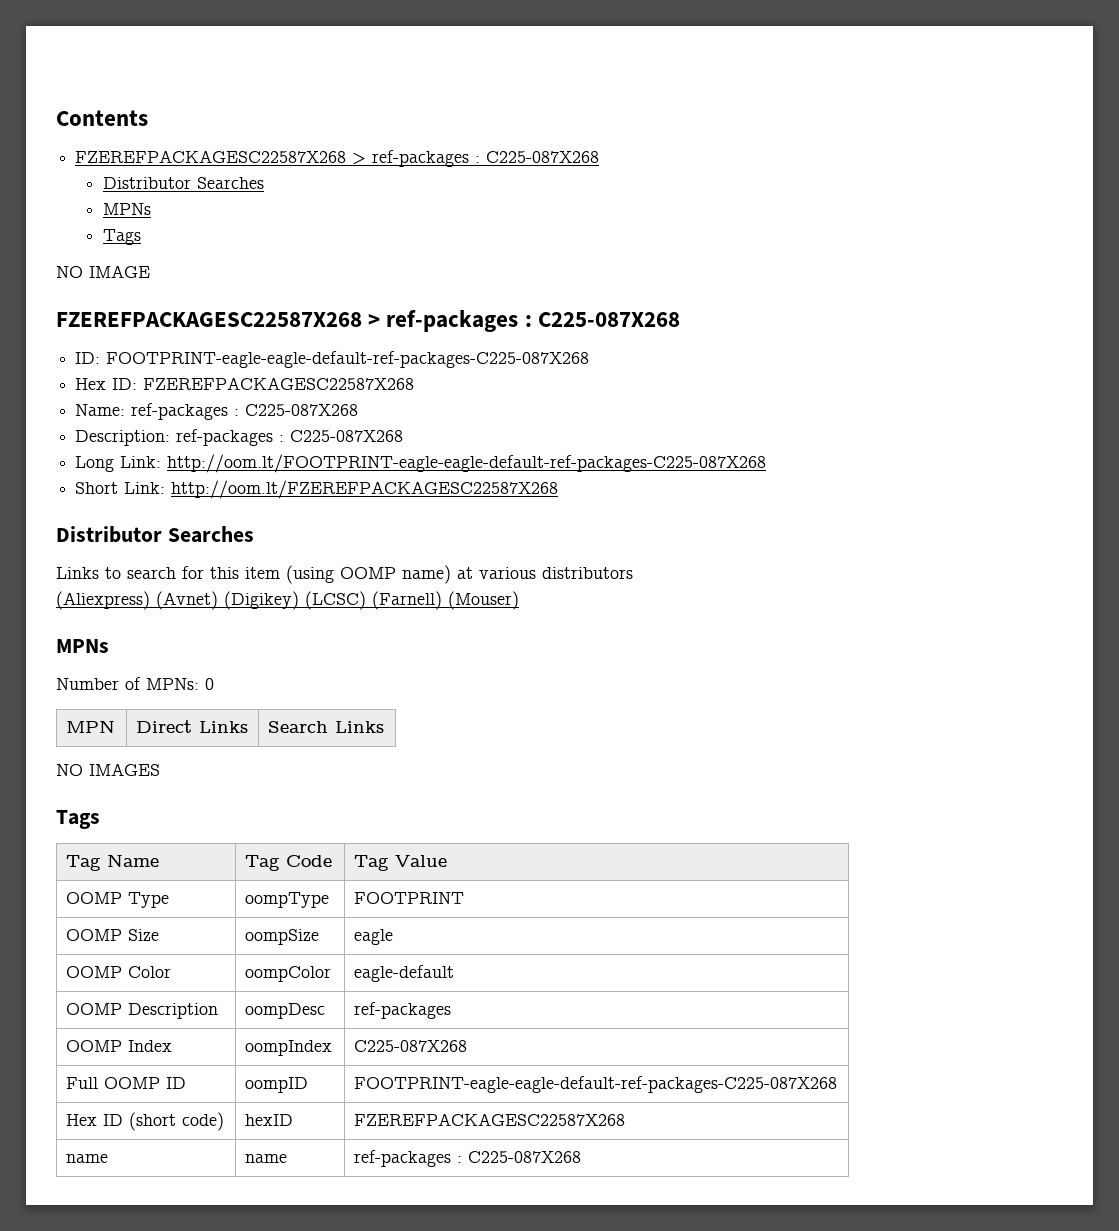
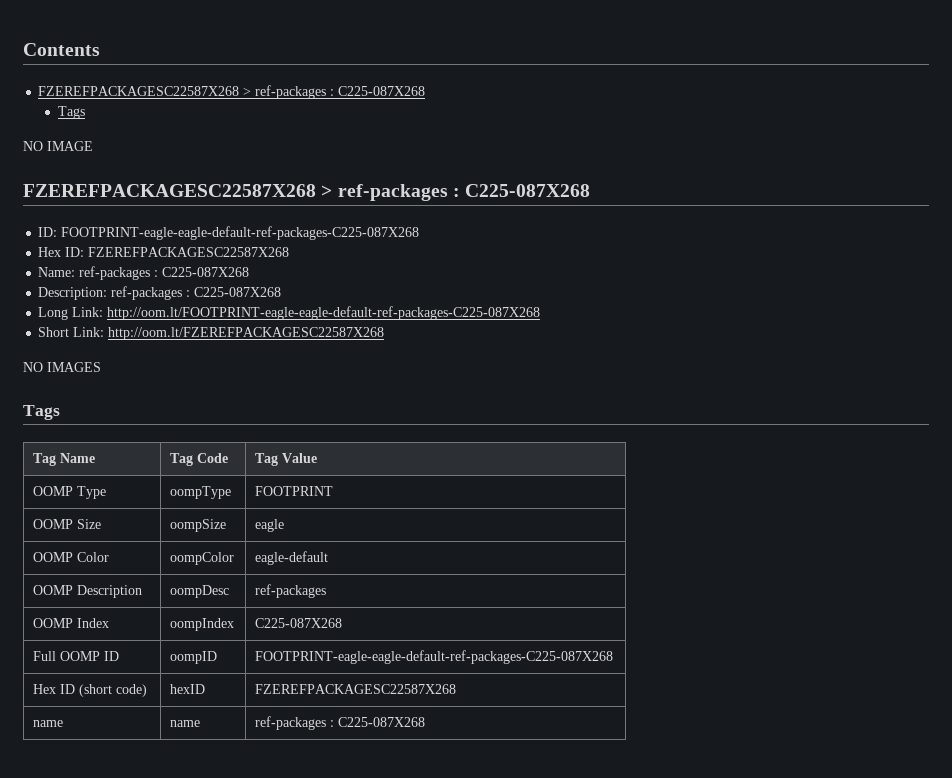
[102,177,264,189] [102,203,151,215] // Distributor Searches // MPNs -> (426, 91) none
[56,526,254,543] [56,565,633,584] [56,591,519,610] [56,639,109,653] [56,677,214,690] [66,720,116,733] [136,720,249,733] [268,721,385,733] // Distributor Searches // Links to search for this item (using OOMP name) at various distributors // (Aliexpress) (Avnet) (Digikey) (LCSC) (Farnell) (Mouser) // MPNs // Number of MPNs: 0 // MPN | Direct Links | Search Links -> (385, 333) none

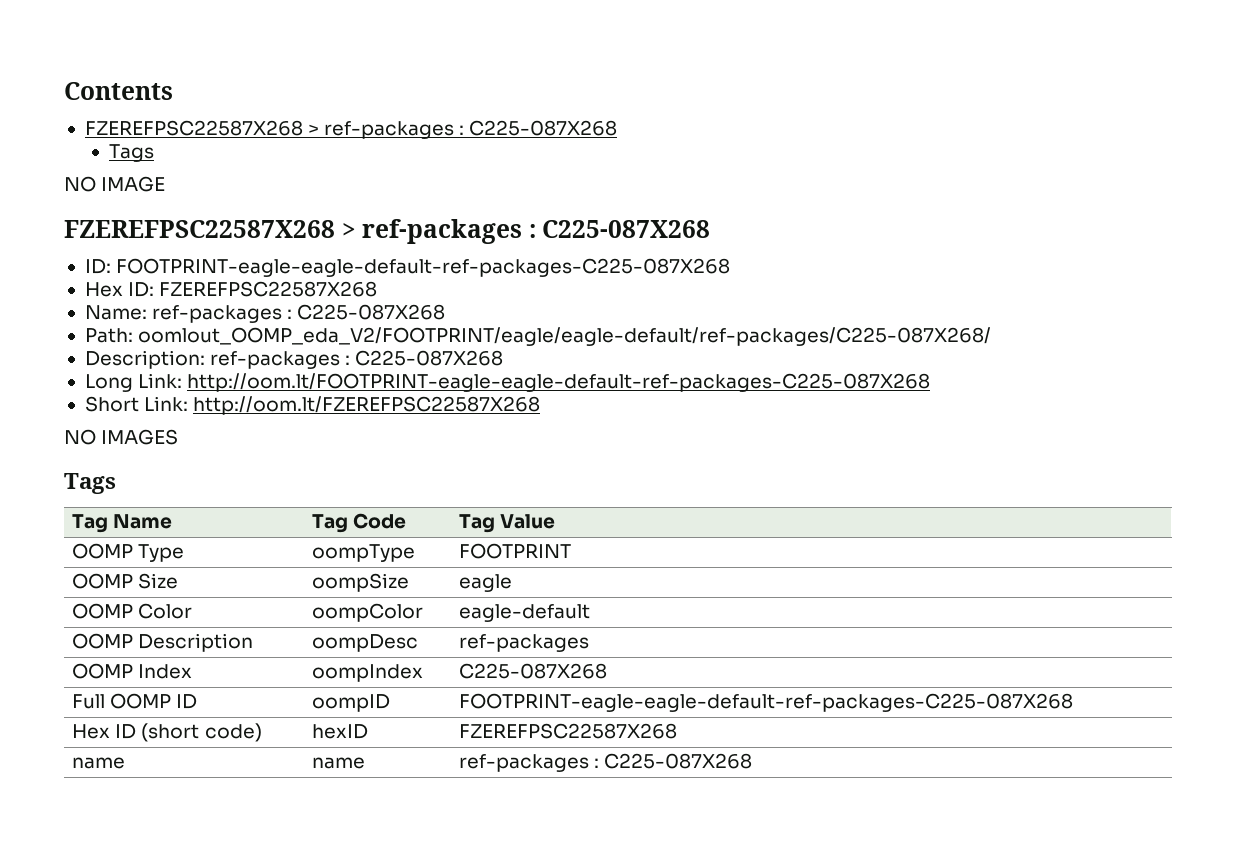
[38,86,240,96] FZEREFPACKAGESC22587X268 -> [84,120,303,136] FZEREFPSC22587X268
[23,184,316,197] FZEREFPACKAGESC22587X268 -> [64,220,335,238] FZEREFPSC22587X268
[88,247,290,257] FZEREFPACKAGESC22587X268 -> [159,281,378,297] FZEREFPSC22587X268
(250, 272) none -> [84,327,992,346] // Path: oomlout_OOMP_eda_V2/FOOTPRINT/eagle/eagle-default/ref-packages/C225-087X268/
[108,327,385,340] http://oom.lt/FZEREFPACKAGESC22587X268 -> [193,396,541,415] http://oom.lt/FZEREFPSC22587X268
[255,684,457,694] FZEREFPACKAGESC22587X268 -> [459,723,678,739] FZEREFPSC22587X268

